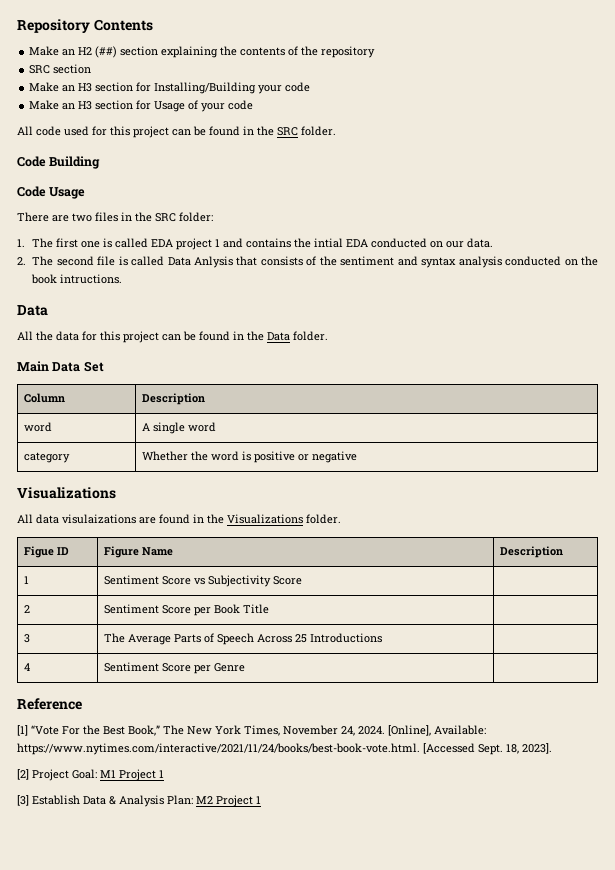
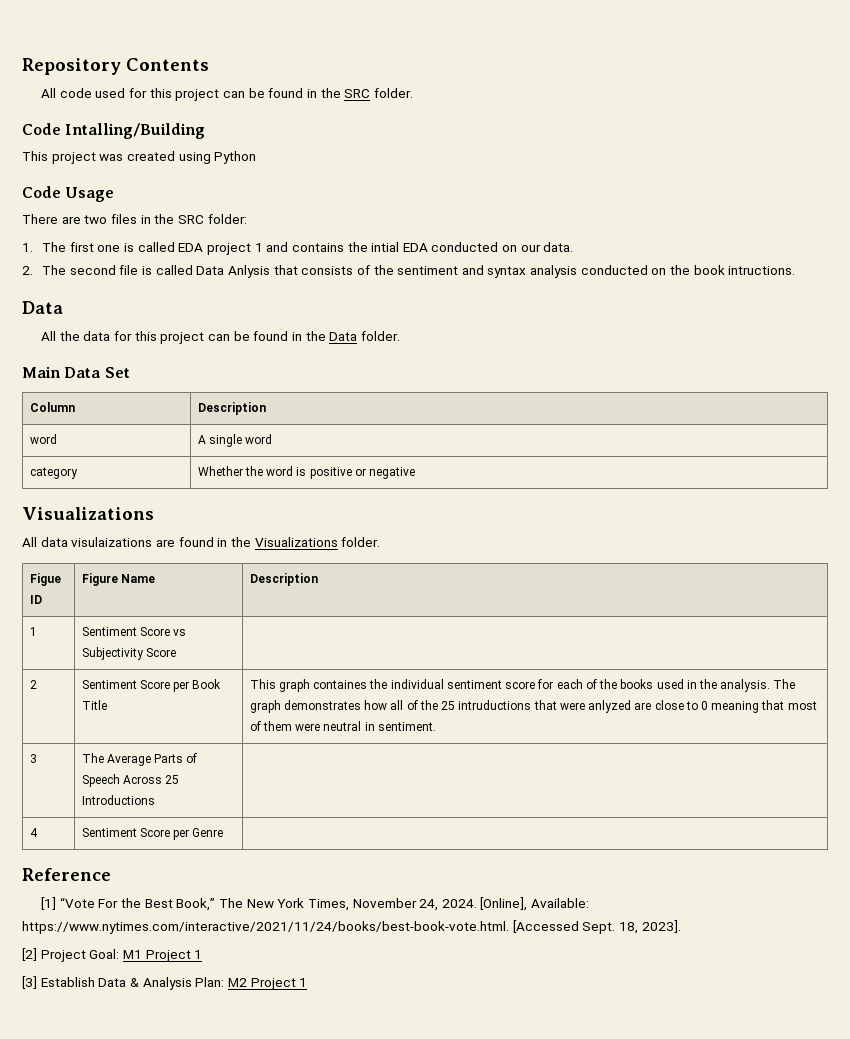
[29,46,376,58] [29,64,92,74] [29,82,311,94] [29,100,254,112] // Make an H2 (##) section explaining the contents of the repository // SRC section // Make an H3 section for Installing/Building your code // Make an H3 section for Usage of your code -> (209, 64) none
[49,156,101,169] Building -> [65,123,206,139] [22,151,257,164] Intalling/Building // This project was created using Python
(270, 609) none -> [249,679,796,692] [249,700,817,713] [249,721,436,731] This graph containes the individual sentiment score for each of the books used in the analysis. The graph demonstrates how all of the 25 intruductions that were anlyzed are close to 0 meaning that most of them were neutral in sentiment.

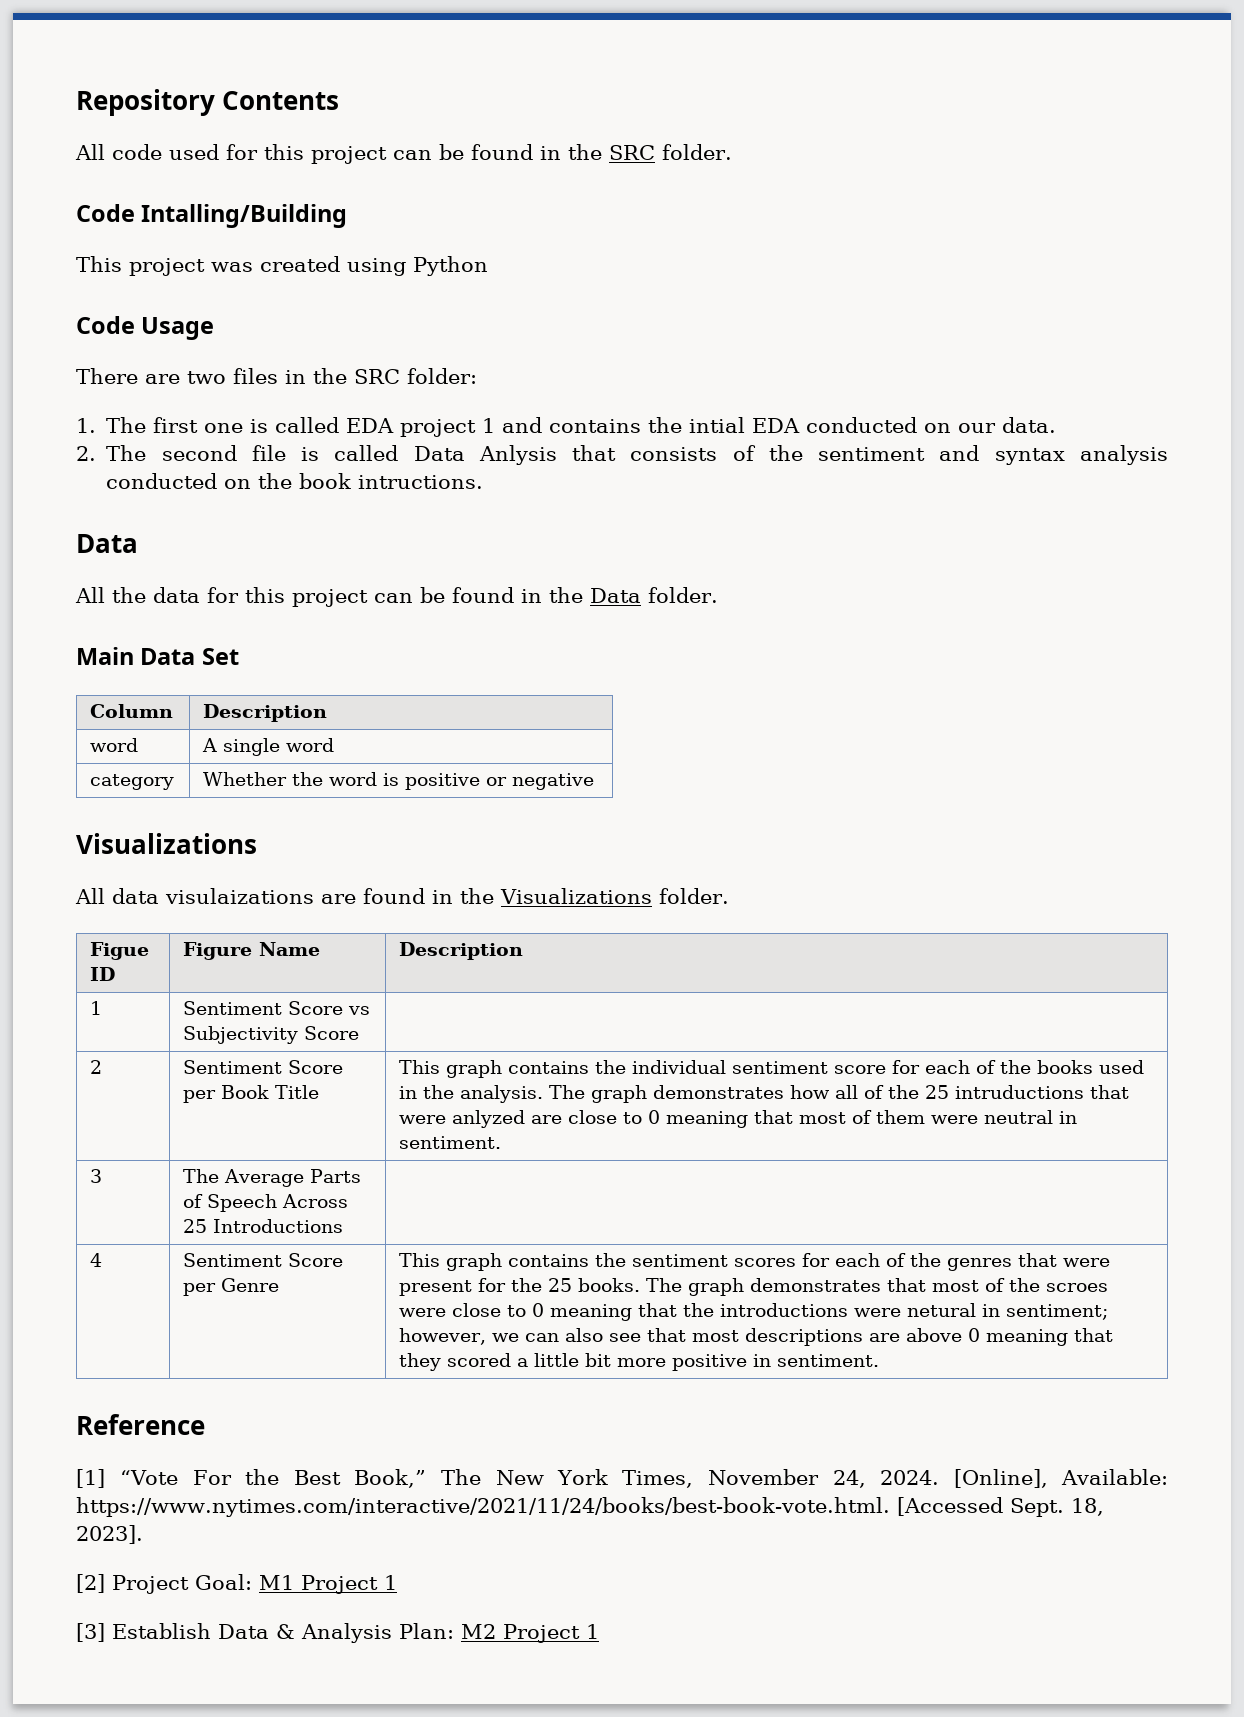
[313,680,368,689] containes -> [508,1061,590,1074] contains
(224, 832) none -> [399,1253,1111,1271] [399,1278,1109,1296] [399,1303,1109,1321] [399,1328,1114,1346] [399,1353,880,1371] This graph contains the sentiment scores for each of the genres that were present for the 25 books. The graph demonstrates that most of the scroes were close to 0 meaning that the introductions were netural in sentiment; however, we can also see that most descriptions are above 0 meaning that they scored a little bit more positive in sentiment.

